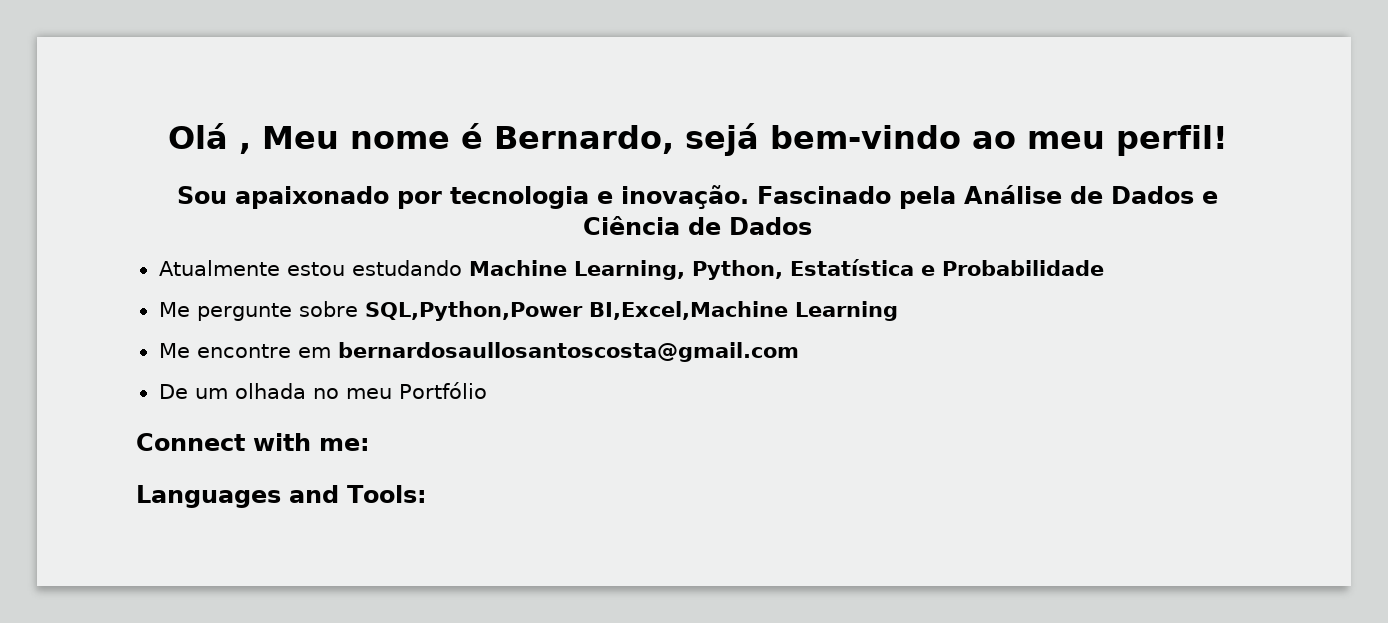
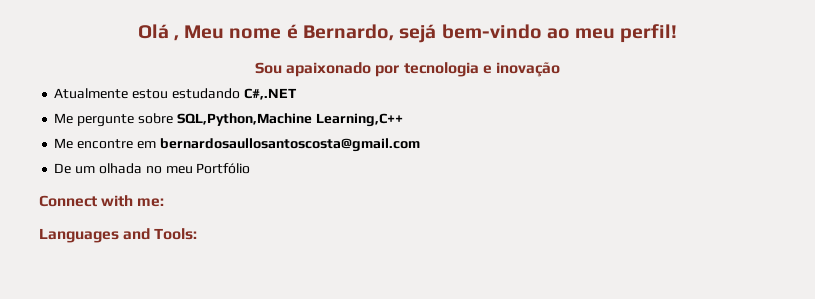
[621,185,1218,209] [583,216,812,235] [158,259,1104,280] inovação. Fascinado pela Análise de Dados e Ciência de Dados // Atualmente estou estudando Machine Learning, Python, Estatística e Probabilidade -> [495,62,560,77] [54,88,297,100] inovação // Atualmente estou estudando C#,.NET
[364,301,898,321] SQL,Python,Power BI,Excel,Machine Learning -> [176,113,403,127] SQL,Python,Machine Learning,C++

